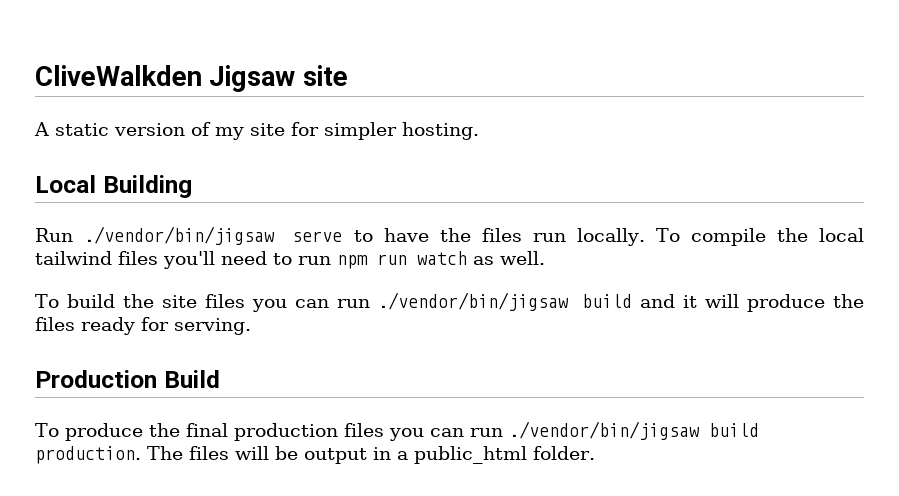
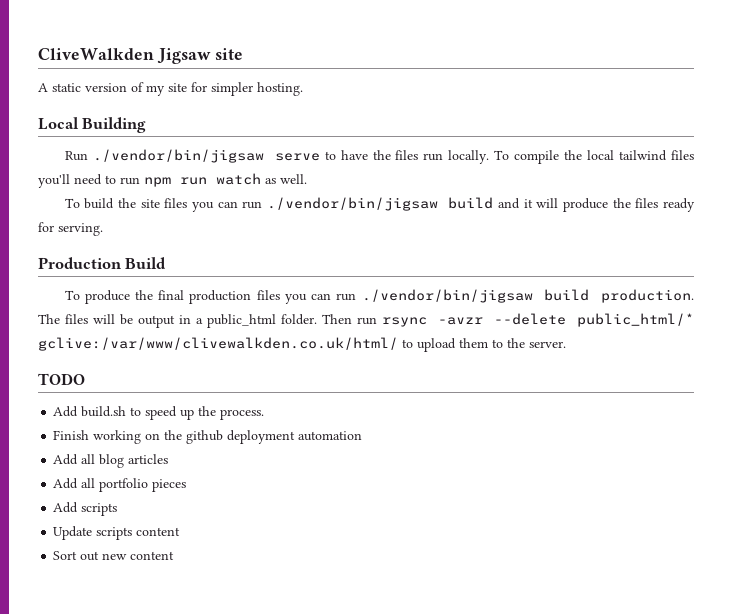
(595, 453) none -> [321,313,694,327] [38,337,566,352] [38,373,85,385] [53,406,265,420] [53,430,363,444] [53,454,169,468] [53,478,187,492] [53,502,118,516] [53,526,181,540] [53,551,175,561] Then run rsync -avzr --delete public_html/* gclive:/var/www/clivewalkden.co.uk/html/ to upload them to the server. // TODO // Add build.sh to speed up the process. // Finish working on the github deployment automation // Add all blog articles // Add all portfolio pieces // Add scripts // Update scripts content // Sort out new content

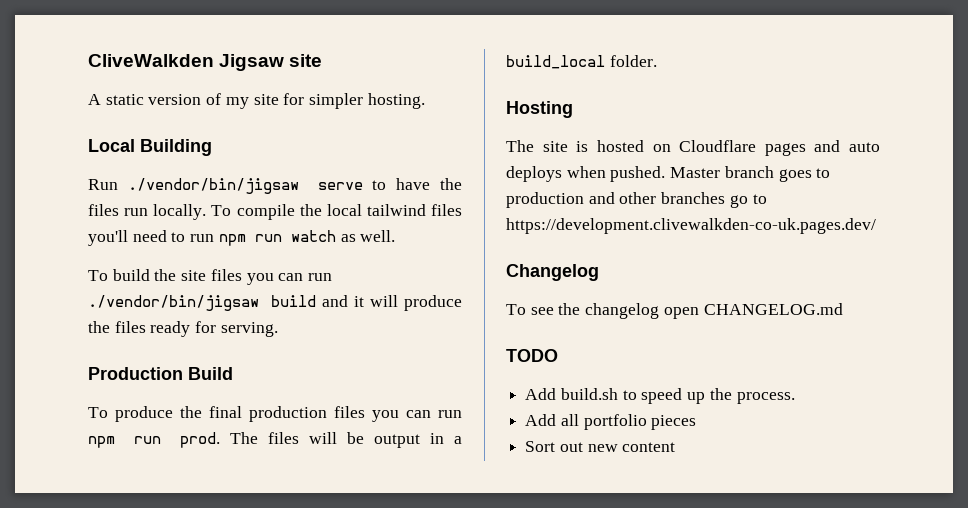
[361,289,694,303] ./vendor/bin/jigsaw build production. -> [88,432,221,448] npm run prod.
[206,314,276,328] public_html -> [506,55,605,69] build_local
[321,313,694,327] [38,337,566,352] Then run rsync -avzr --delete public_html/* gclive:/var/www/clivewalkden.co.uk/html/ to upload them to the server. -> [506,101,573,118] [506,140,880,156] [506,166,831,182] [506,192,767,208] [506,218,876,234] [506,264,599,281] [506,303,843,319] // Hosting // The site is hosted on Cloudflare pages and auto deploys when pushed. Master branch goes to production and other branches go to https://development.clivewalkden-co-uk.pages.dev/ // Changelog // To see the changelog open CHANGELOG.md
[53,430,363,444] [53,454,169,468] // Finish working on the github deployment automation // Add all blog articles -> (795, 398) none
[53,502,118,516] [53,526,181,540] // Add scripts // Update scripts content -> (697, 422) none

